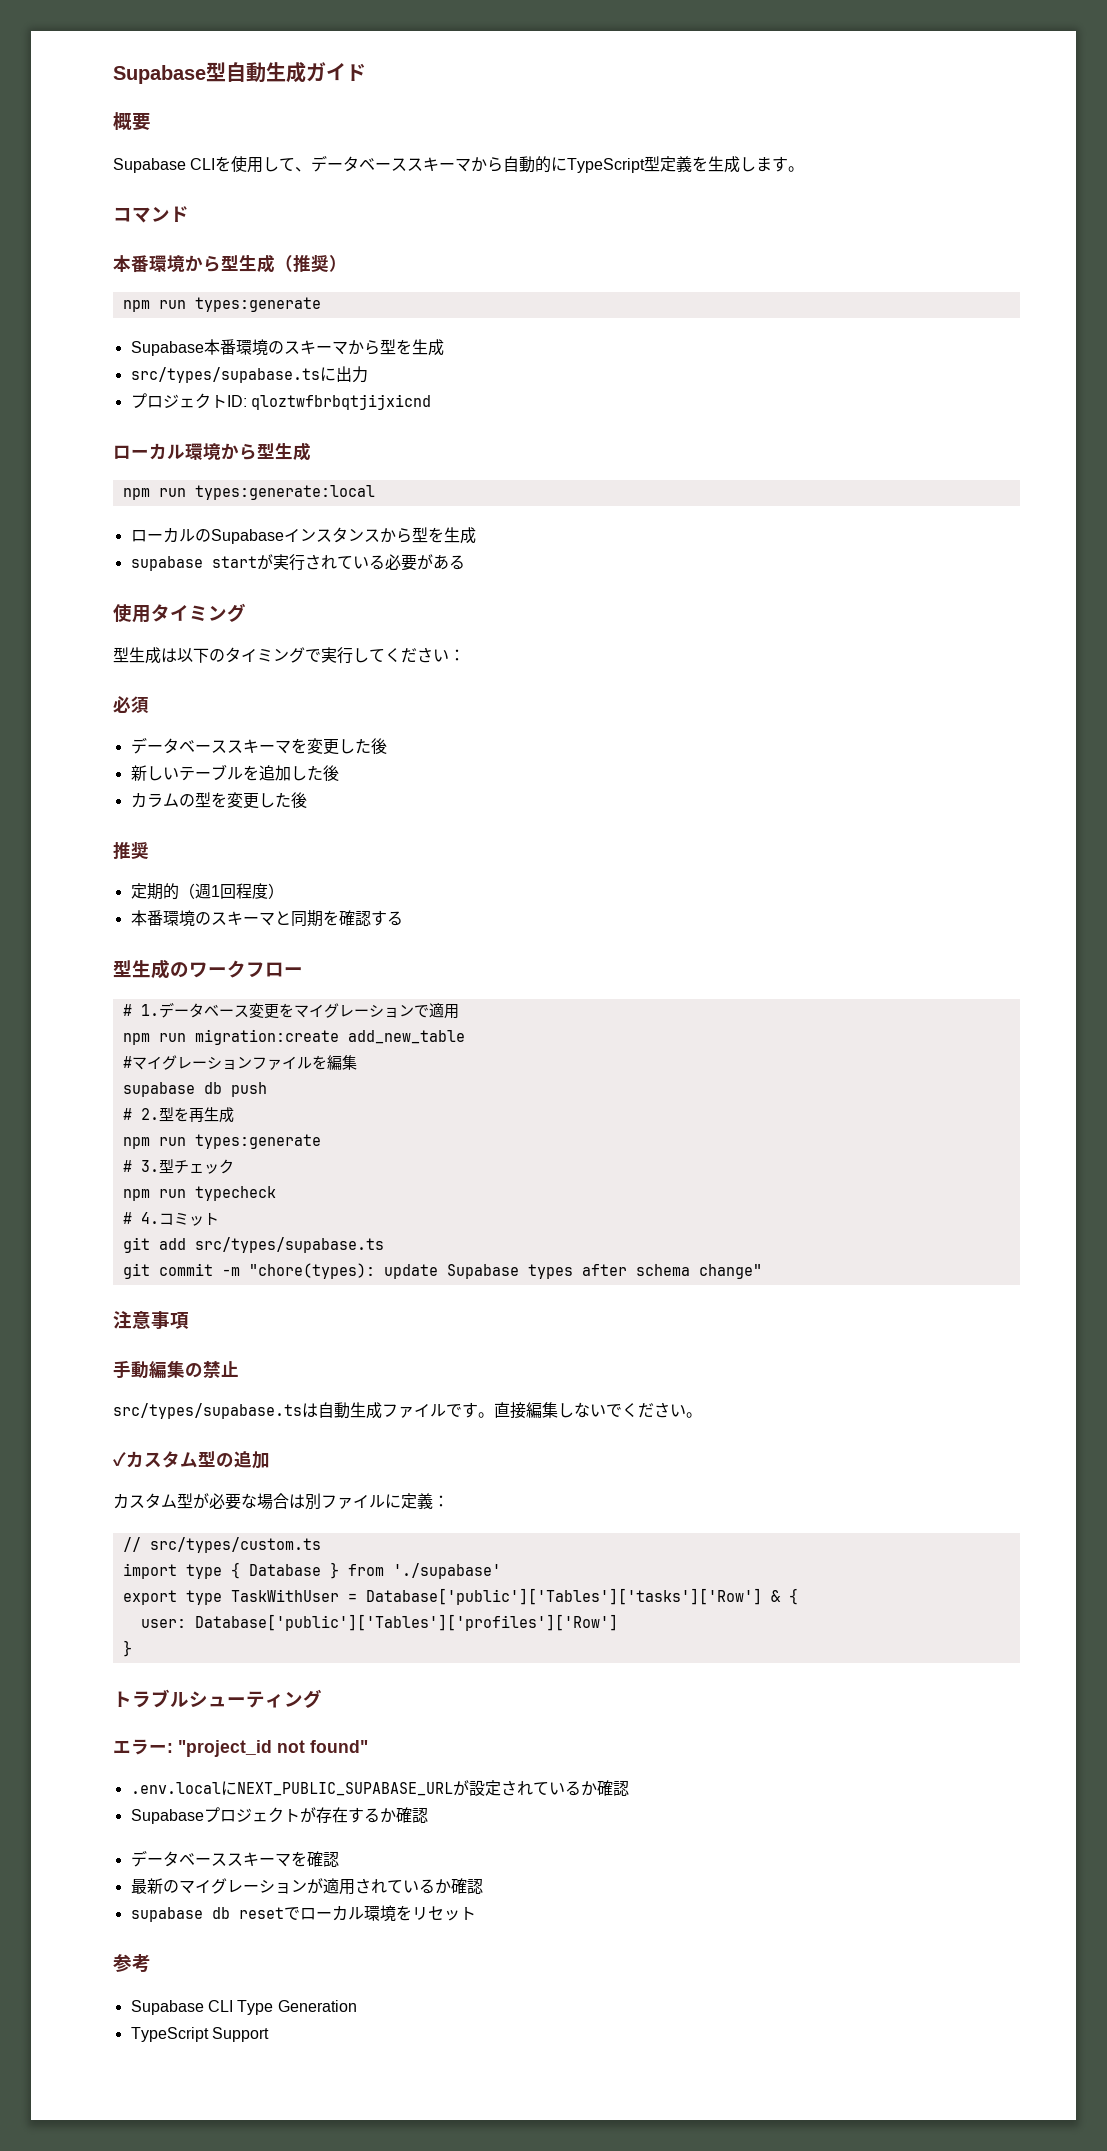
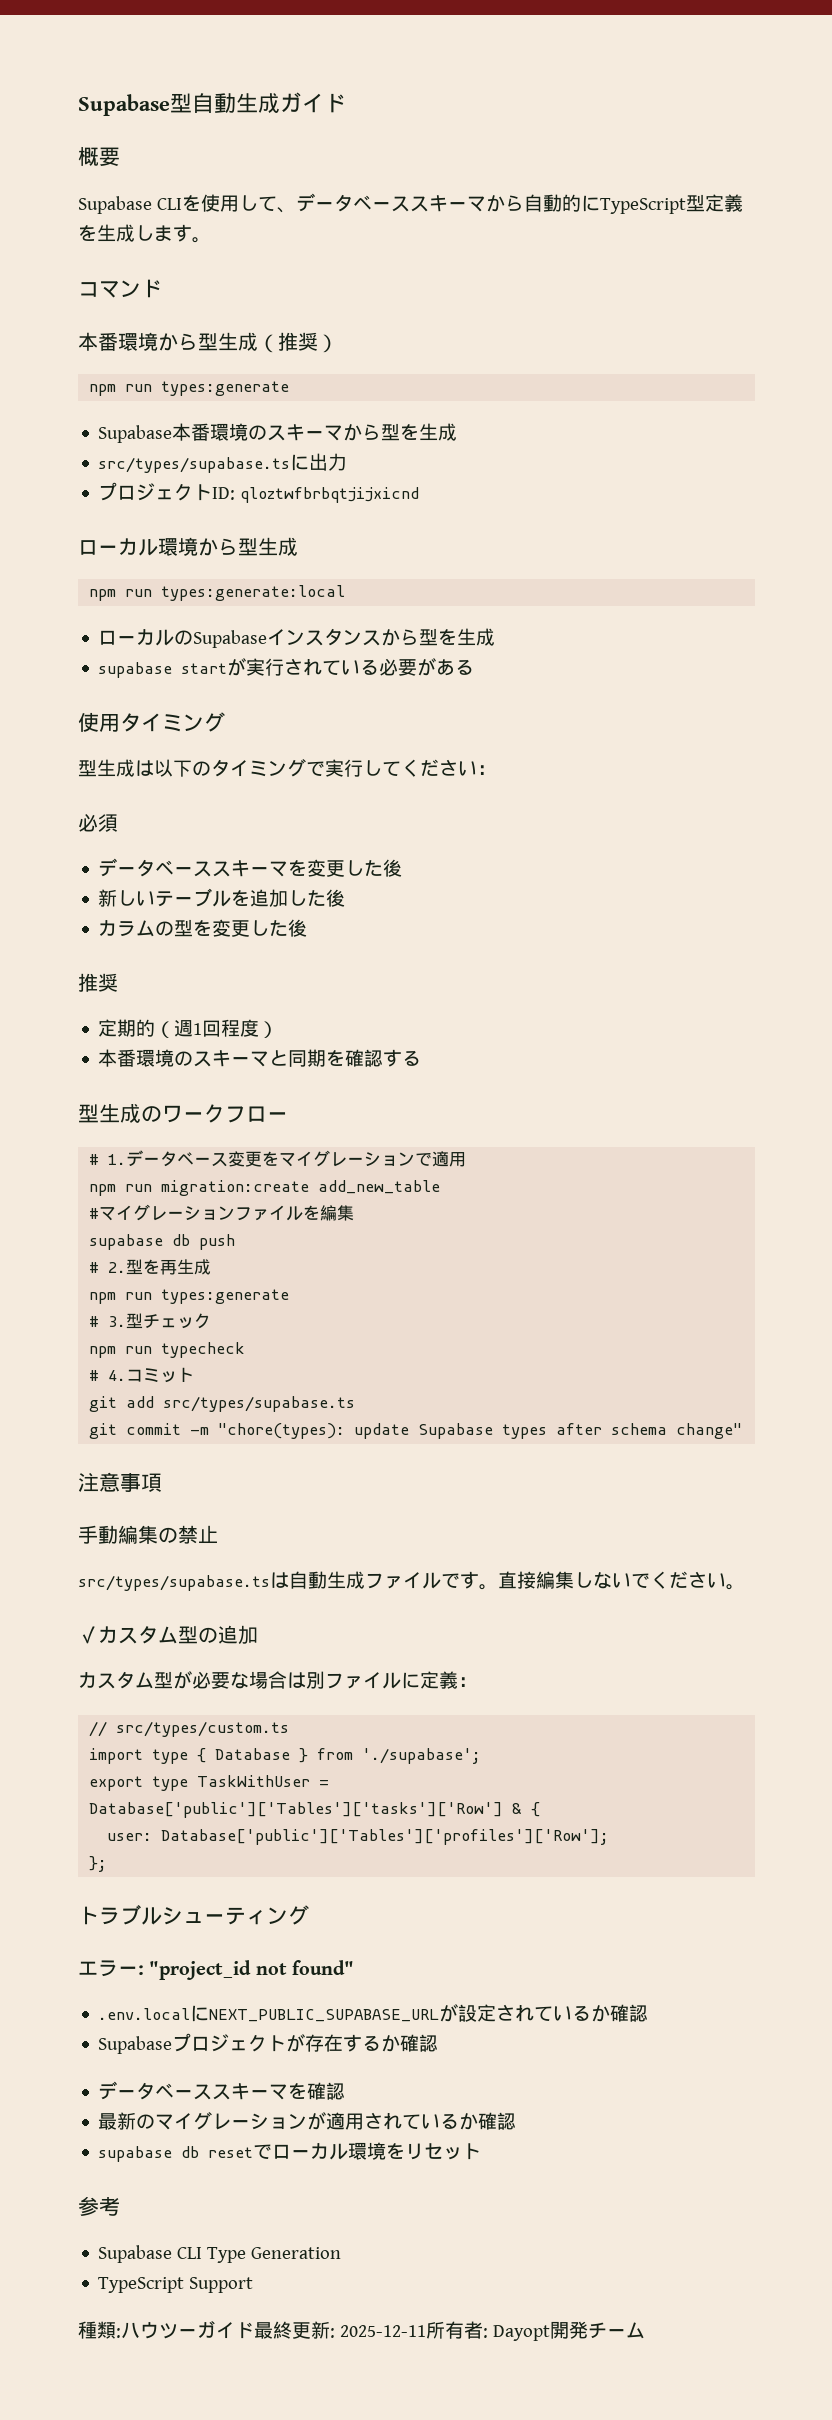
[392,1563,501,1579] './supabase' -> [362,1748,482,1764] './supabase';
[194,1614,618,1631] [122,1640,132,1657] Database['public']['Tables']['profiles']['Row'] // } -> [161,1829,610,1845] [89,1856,108,1872] Database['public']['Tables']['profiles']['Row']; // };
(269, 2034) none -> [78,2321,645,2341] // 種類:ハウツーガイド最終更新: 2025-12-11所有者: Dayopt開発チーム

